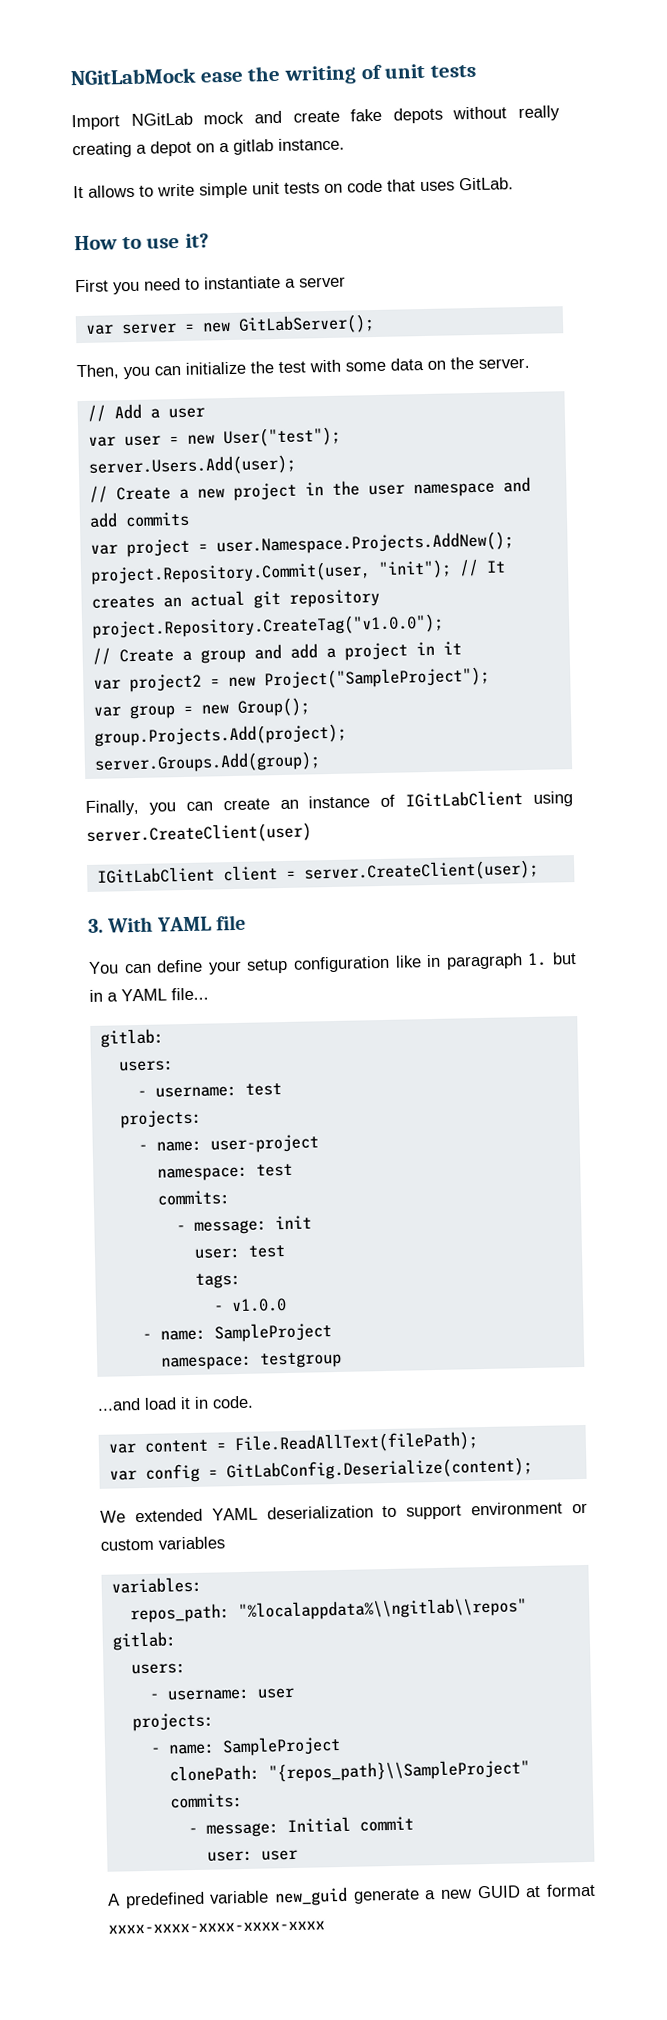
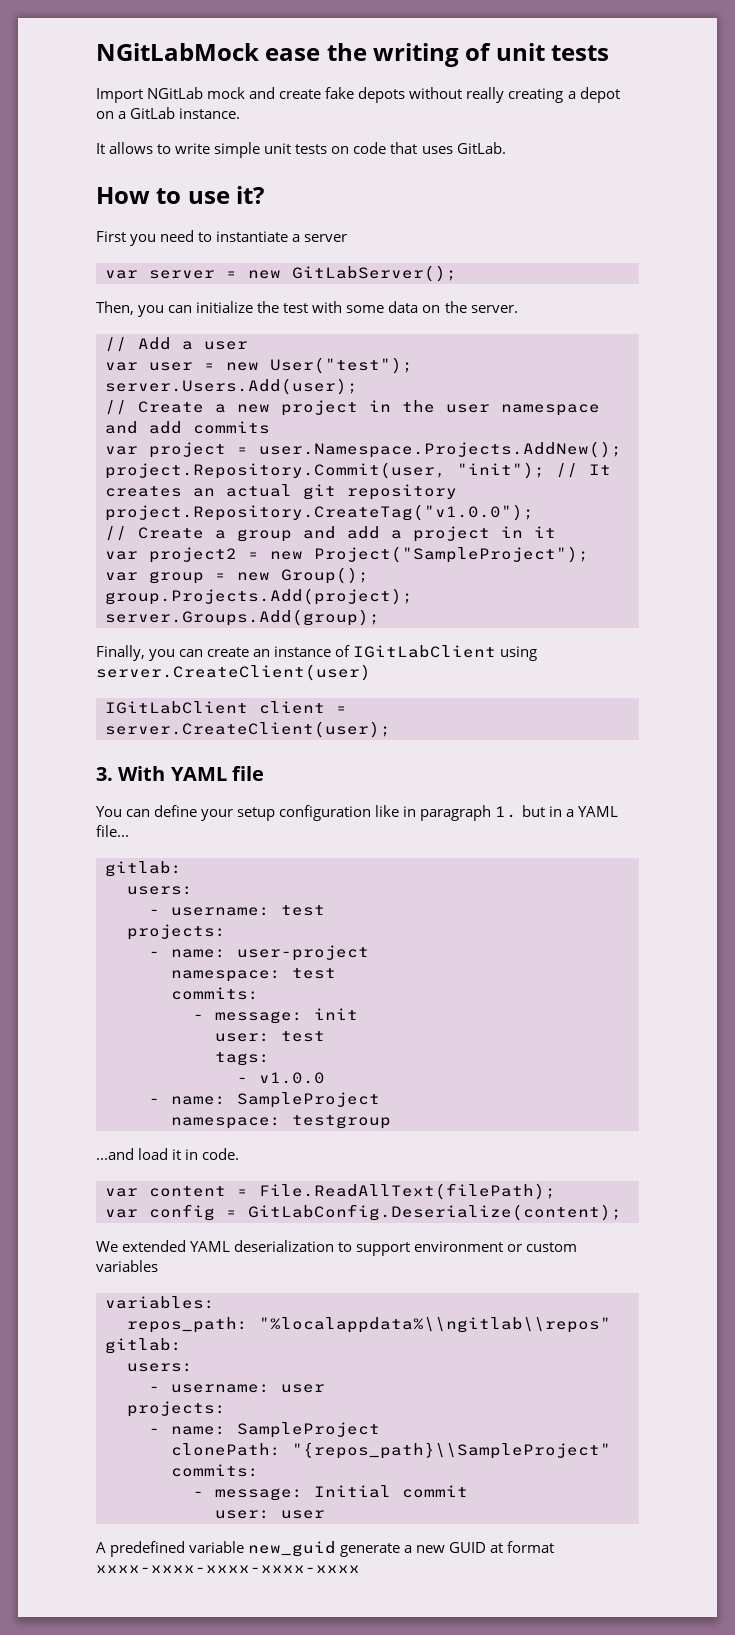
[233,139,274,155] gitlab -> [130,107,176,119] GitLab

